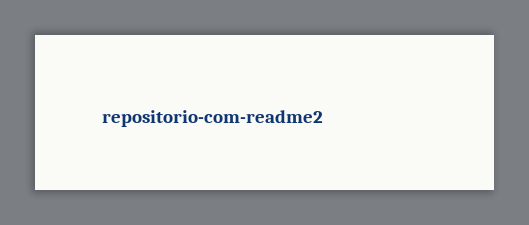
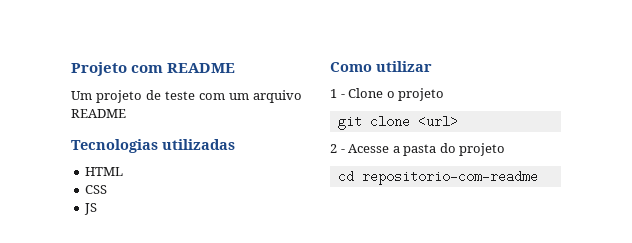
[102,110,323,127] repositorio-com-readme2 -> [71,62,236,76] [71,90,302,103] [71,109,126,118] [71,139,235,153] [85,167,124,176] [85,185,108,194] [84,203,98,215] [330,61,432,72] [330,88,445,101] [337,115,458,130] [330,143,506,156] [337,170,538,185] Projeto com README // Um projeto de teste com um arquivo README // Tecnologias utilizadas // HTML // CSS // JS // Como utilizar // 1 - Clone o projeto // git clone <url> // 2 - Acesse a pasta do projeto // cd repositorio-com-readme

